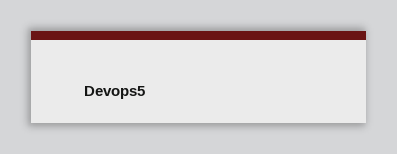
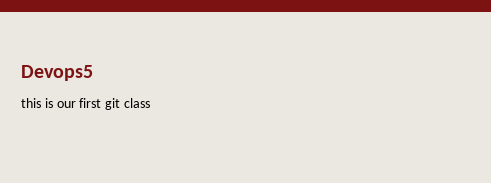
(145, 92) none -> [21,98,150,110] // this is our first git class

